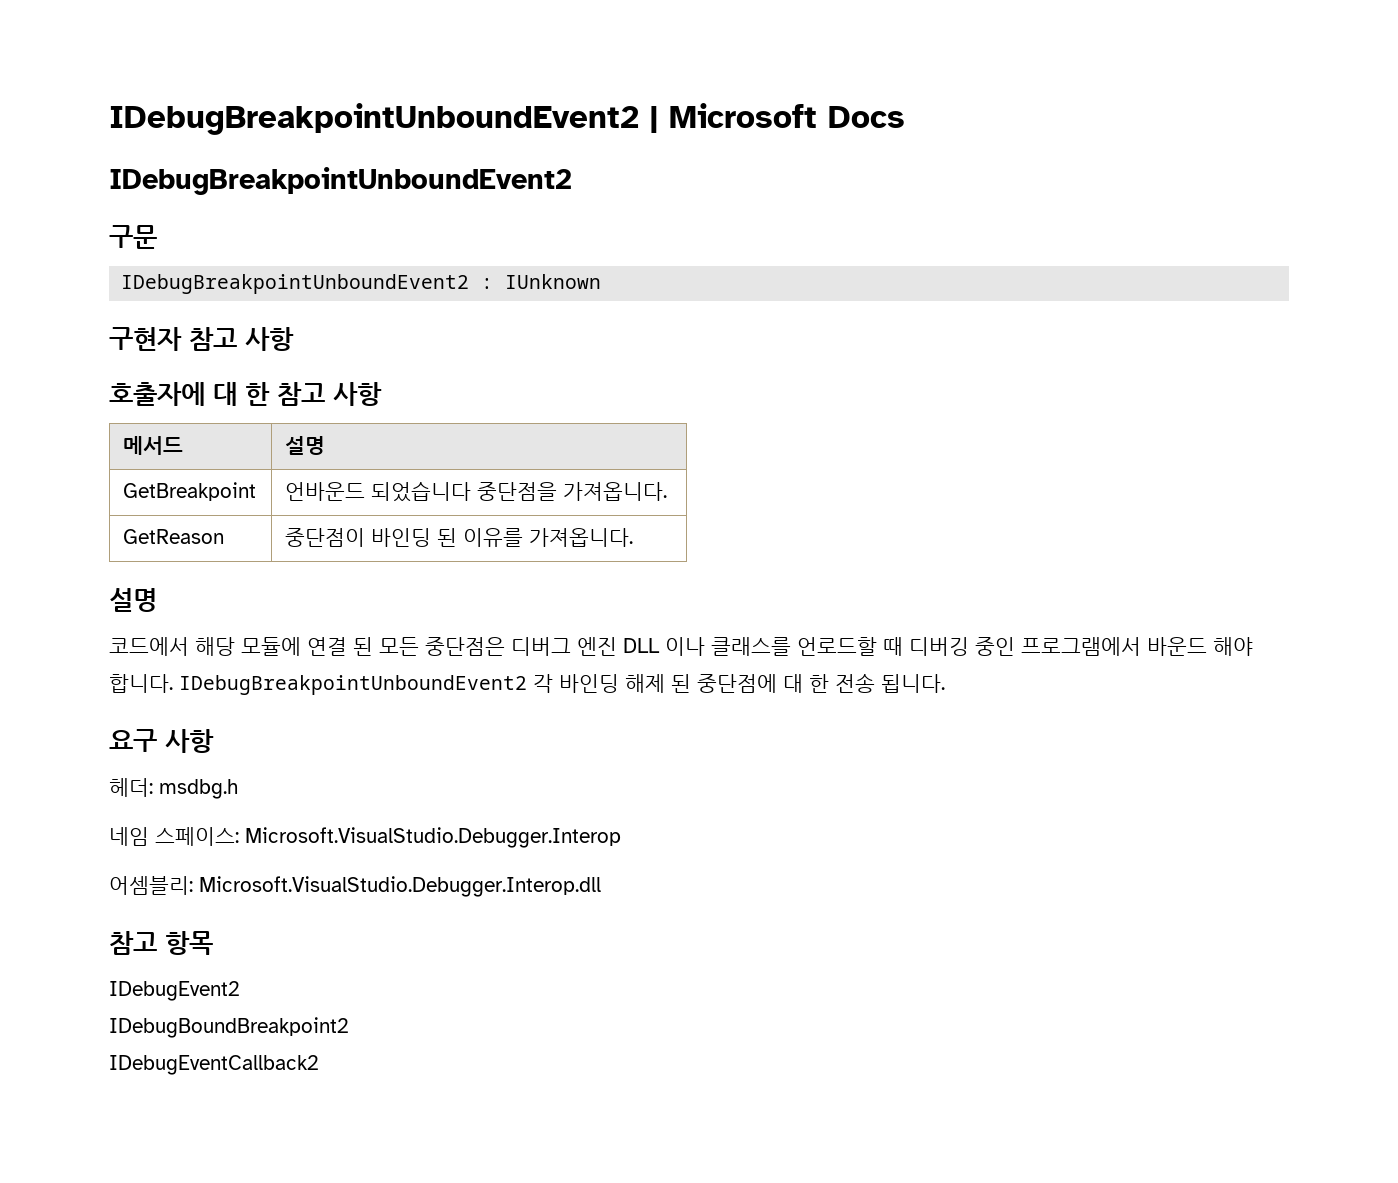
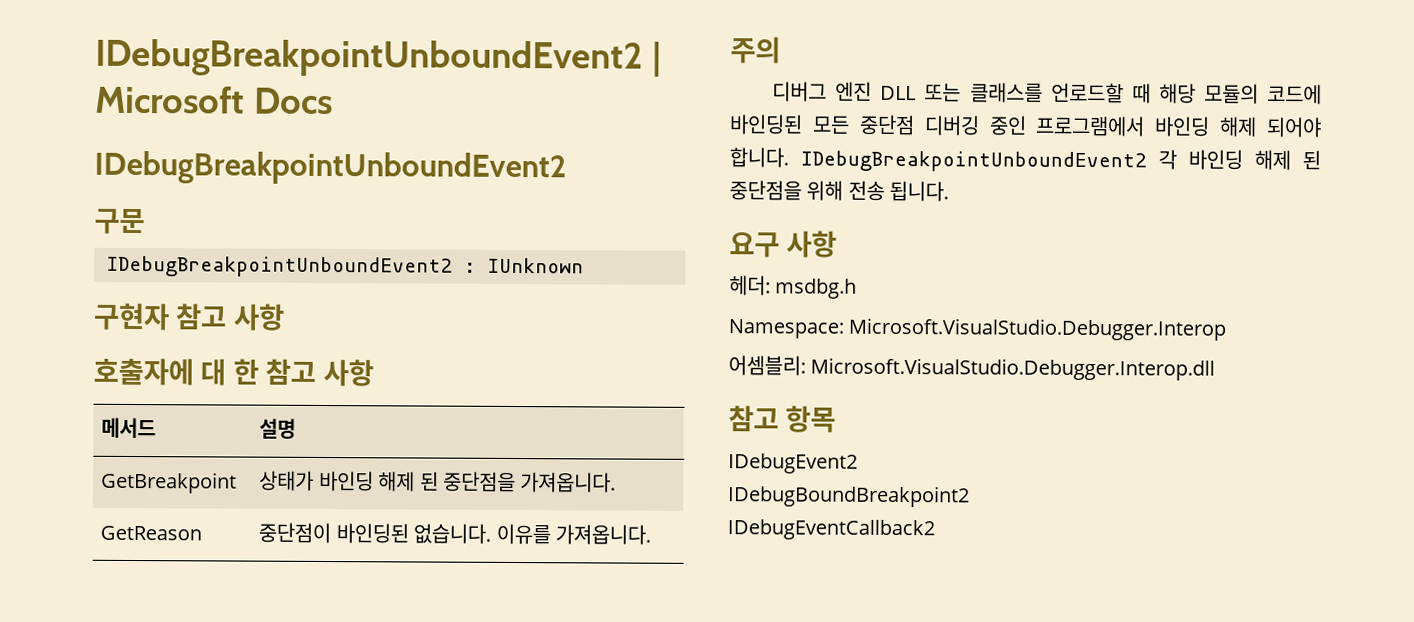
[285,481,472,502] 언바운드 되었습니다 -> [259,470,439,492] 상태가 바인딩 해제 된
[371,528,458,547] 바인딩 된 -> [335,523,492,544] 바인딩된 없습니다.
[109,588,157,612] [109,637,505,656] 설명 // 코드에서 해당 모듈에 연결 된 모든 중단점은 -> [730,36,781,64] 주의 //
[665,637,705,656] 이나 -> [924,83,962,102] 또는
[909,637,1253,656] 디버깅 중인 프로그램에서 바운드 해야 -> [1158,83,1322,105] [729,114,1322,138] 해당 모듈의 코드에 바인딩된 모든 중단점 디버깅 중인 프로그램에서 바인딩 해제 되어야
[697,674,829,693] 중단점에 대 한 -> [729,180,844,201] 중단점을 위해
[109,827,239,846] 네임 스페이스: -> [728,319,844,339] Namespace:

